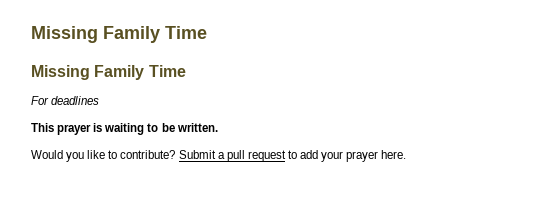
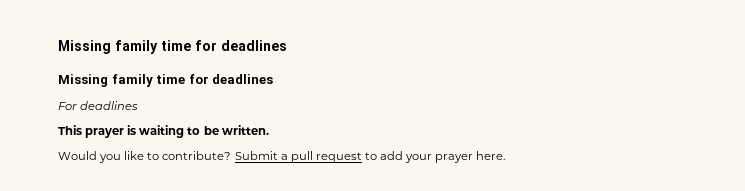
[31,26,207,43] [31,65,186,80] Missing Family Time // Missing Family Time -> [58,40,287,54] [58,74,274,87] Missing family time for deadlines // Missing family time for deadlines

